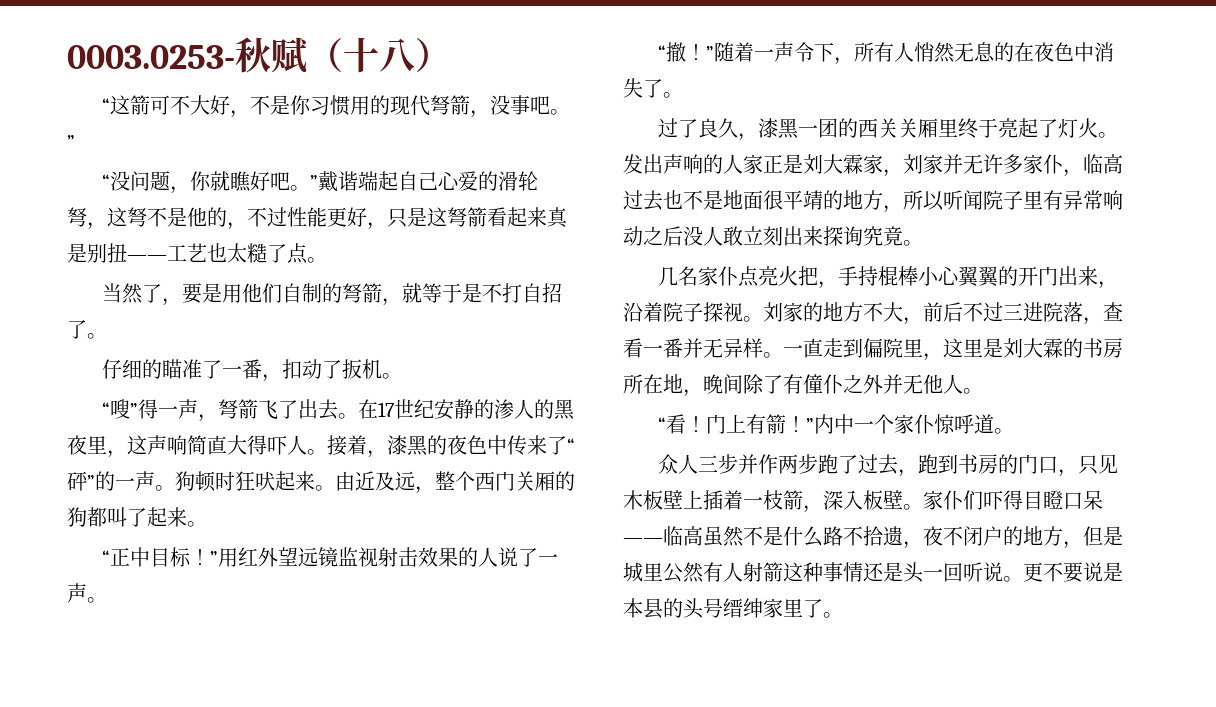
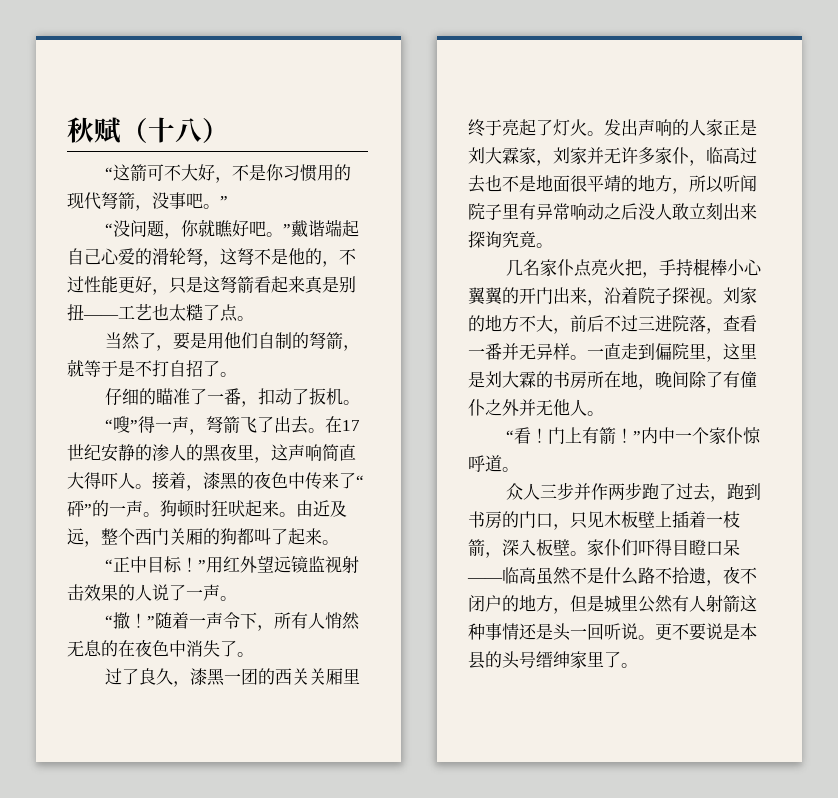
[67,45,235,69] 0003.0253- -> (67, 130) none

